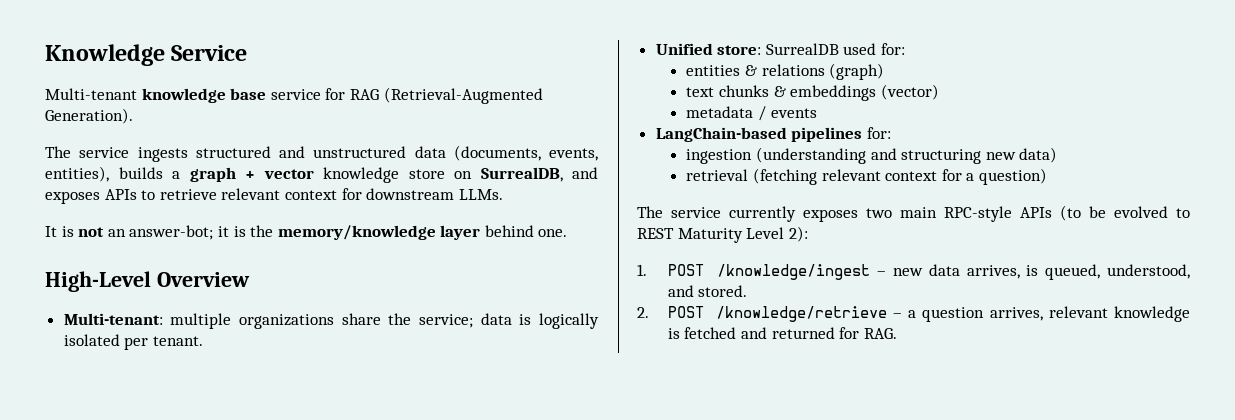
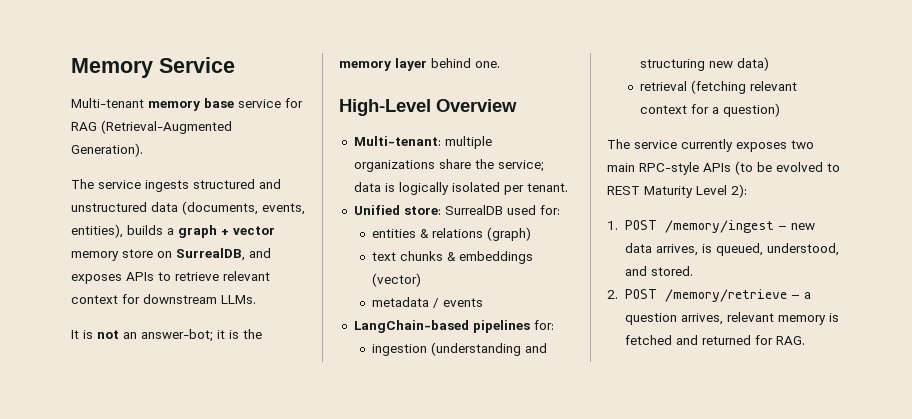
[45,44,165,66] Knowledge -> [71,58,153,78] Memory
[141,88,226,103] knowledge -> [148,100,200,111] memory
[323,167,399,183] knowledge -> [71,251,119,261] memory
[277,225,436,240] memory/knowledge -> [339,60,391,71] memory
[717,264,871,280] /knowledge/ingest -> [665,220,775,233] /memory/ingest
[715,306,887,322] /knowledge/retrieve -> [665,289,788,302] /memory/retrieve
[1114,306,1190,322] knowledge -> [778,315,827,325] memory

